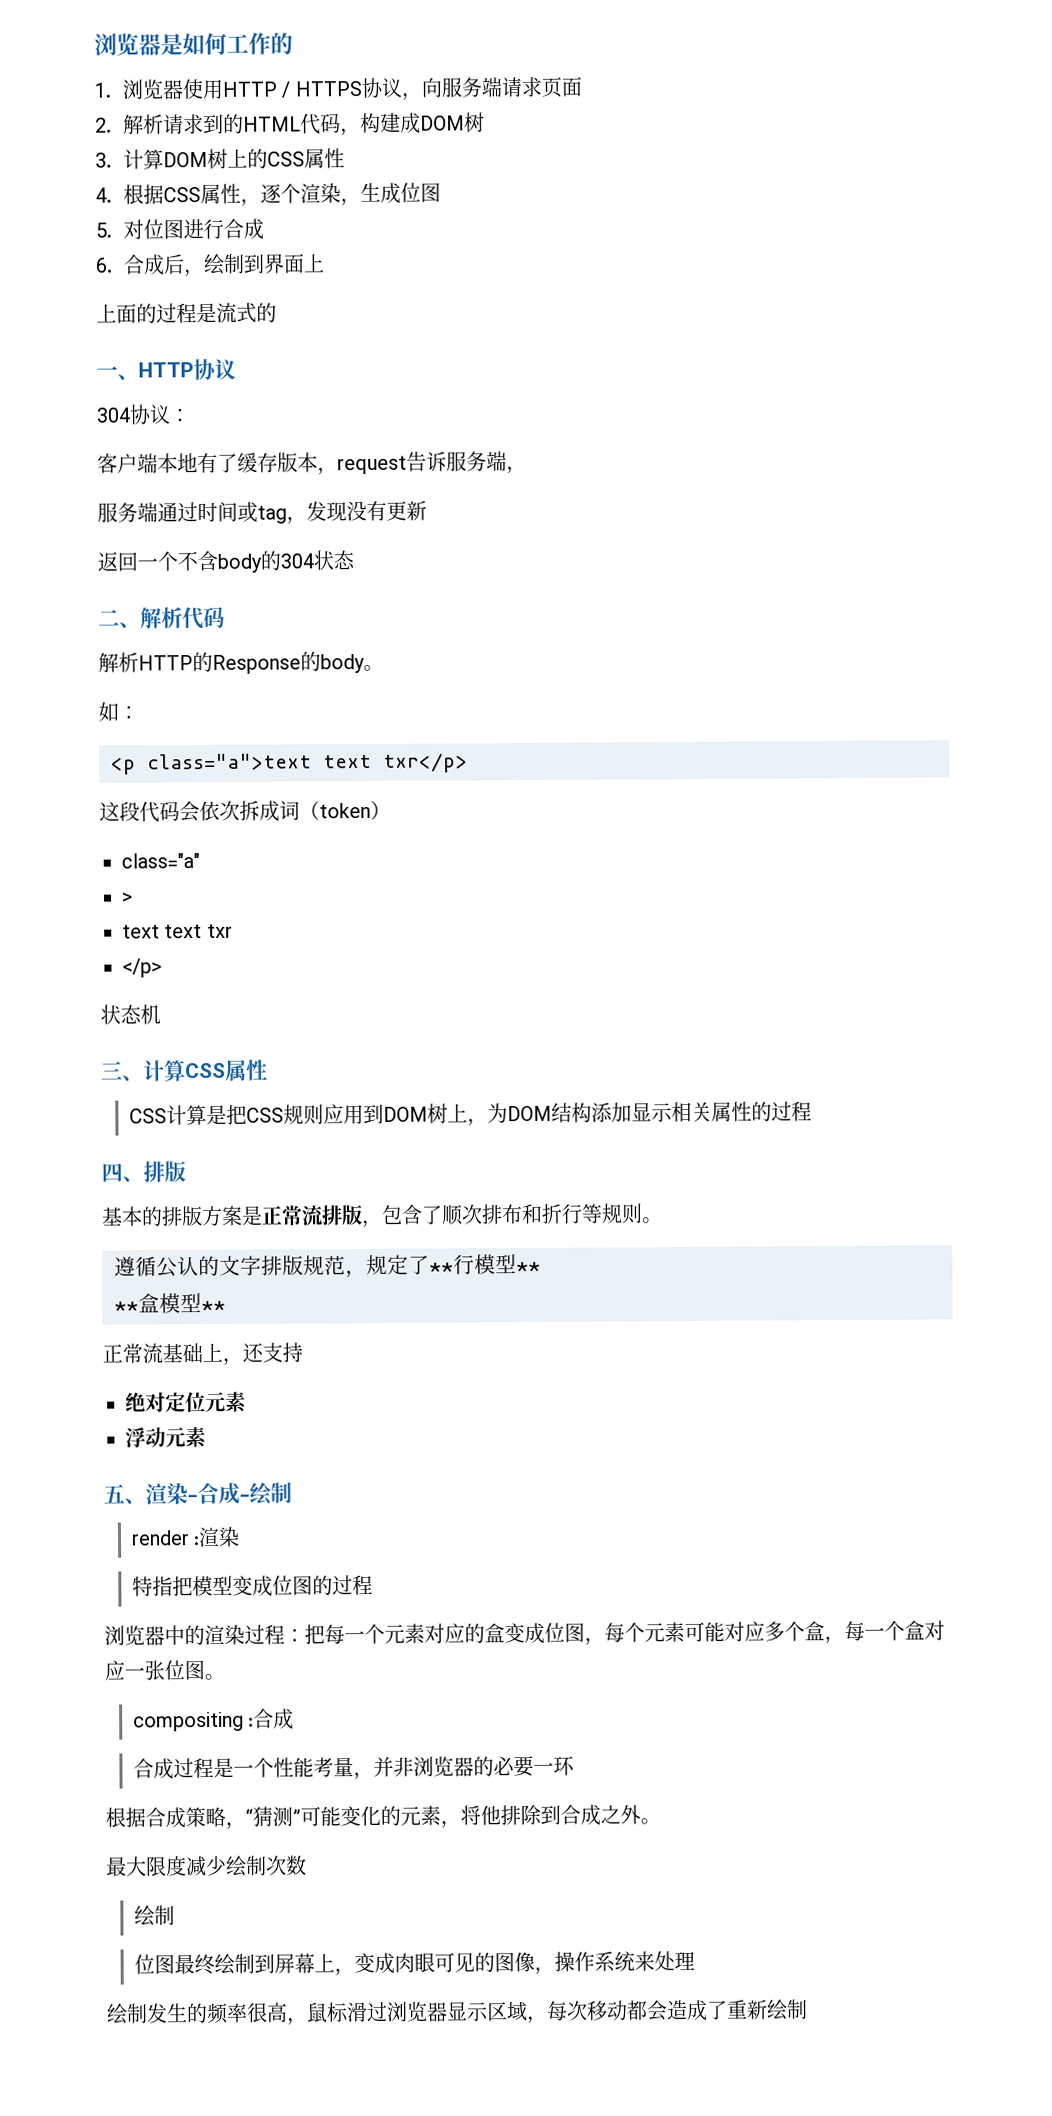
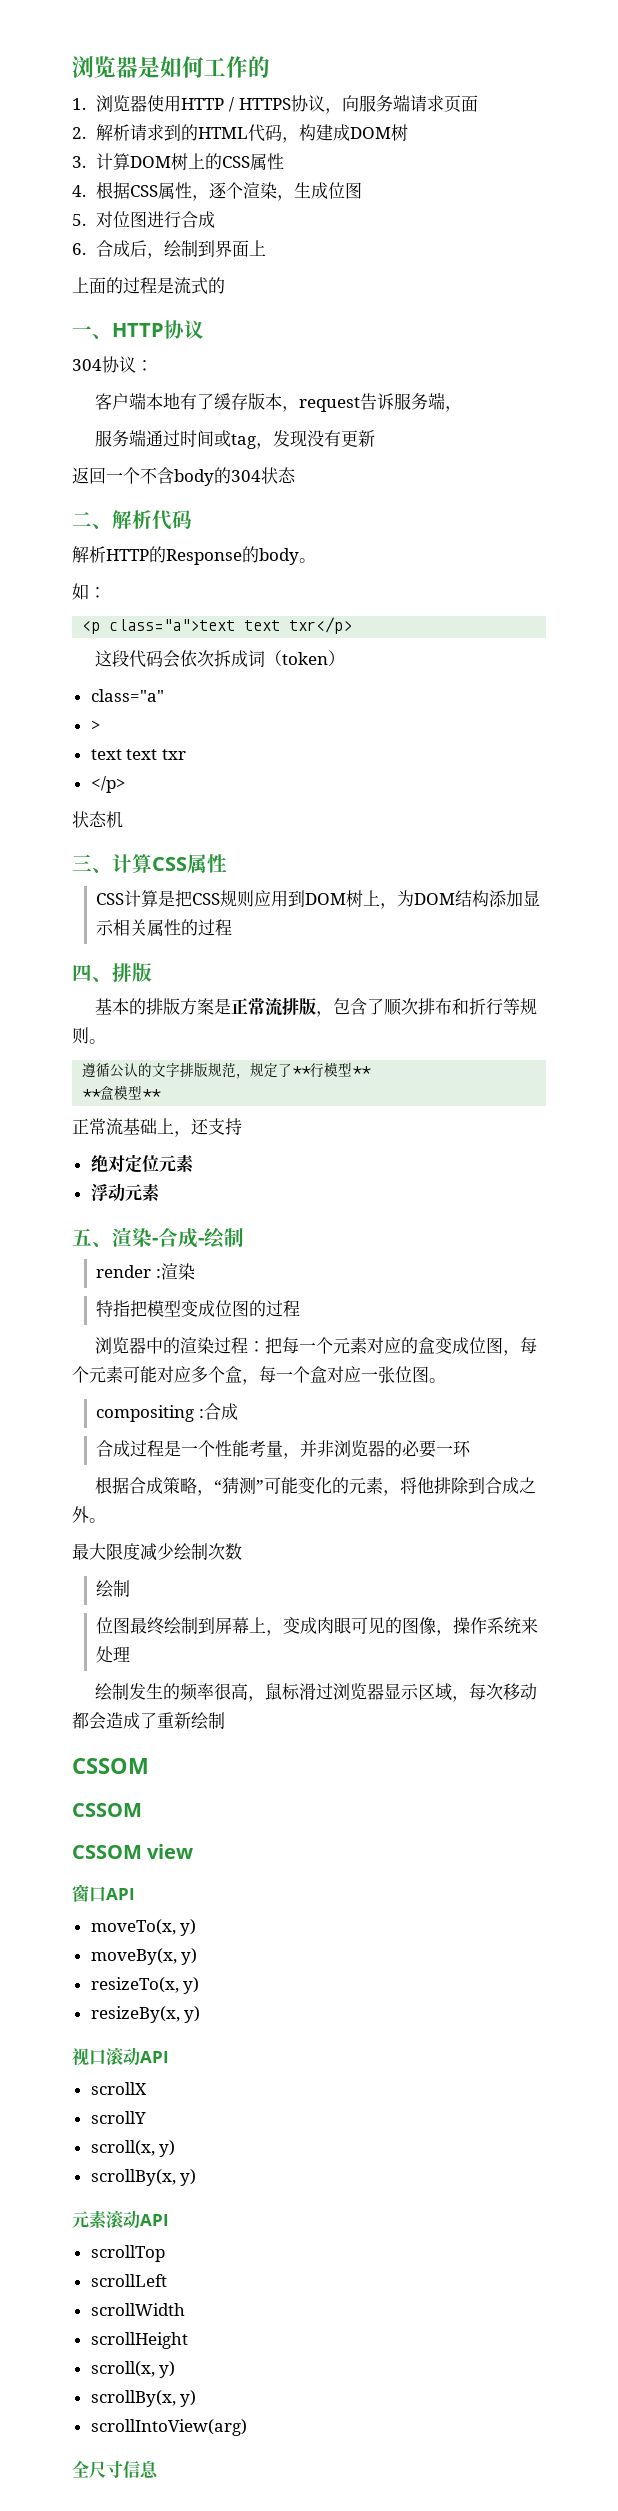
(808, 2009) none -> [72,1758,149,1774] [72,1803,142,1817] [72,1844,194,1859] [72,1884,135,1902] [90,1919,197,1936] [90,1948,198,1965] [90,1977,200,1994] [90,2006,201,2023] [72,2047,169,2066] [90,2082,147,2095] [90,2111,146,2124] [90,2140,176,2157] [90,2169,197,2186] [72,2210,169,2229] [90,2245,165,2262] [90,2274,167,2287] [90,2303,185,2316] [90,2332,188,2349] [90,2361,176,2378] [90,2390,197,2407] [90,2419,247,2436] [72,2460,159,2479] // CSSOM // CSSOM // CSSOM view // 窗口API // moveTo(x, y) // moveBy(x, y) // resizeTo(x, y) // resizeBy(x, y) // 视口滚动API // scrollX // scrollY // scroll(x, y) // scrollBy(x, y) // 元素滚动API // scrollTop // scrollLeft // scrollWidth // scrollHeight // scroll(x, y) // scrollBy(x, y) // scrollIntoView(arg) // 全尺寸信息

